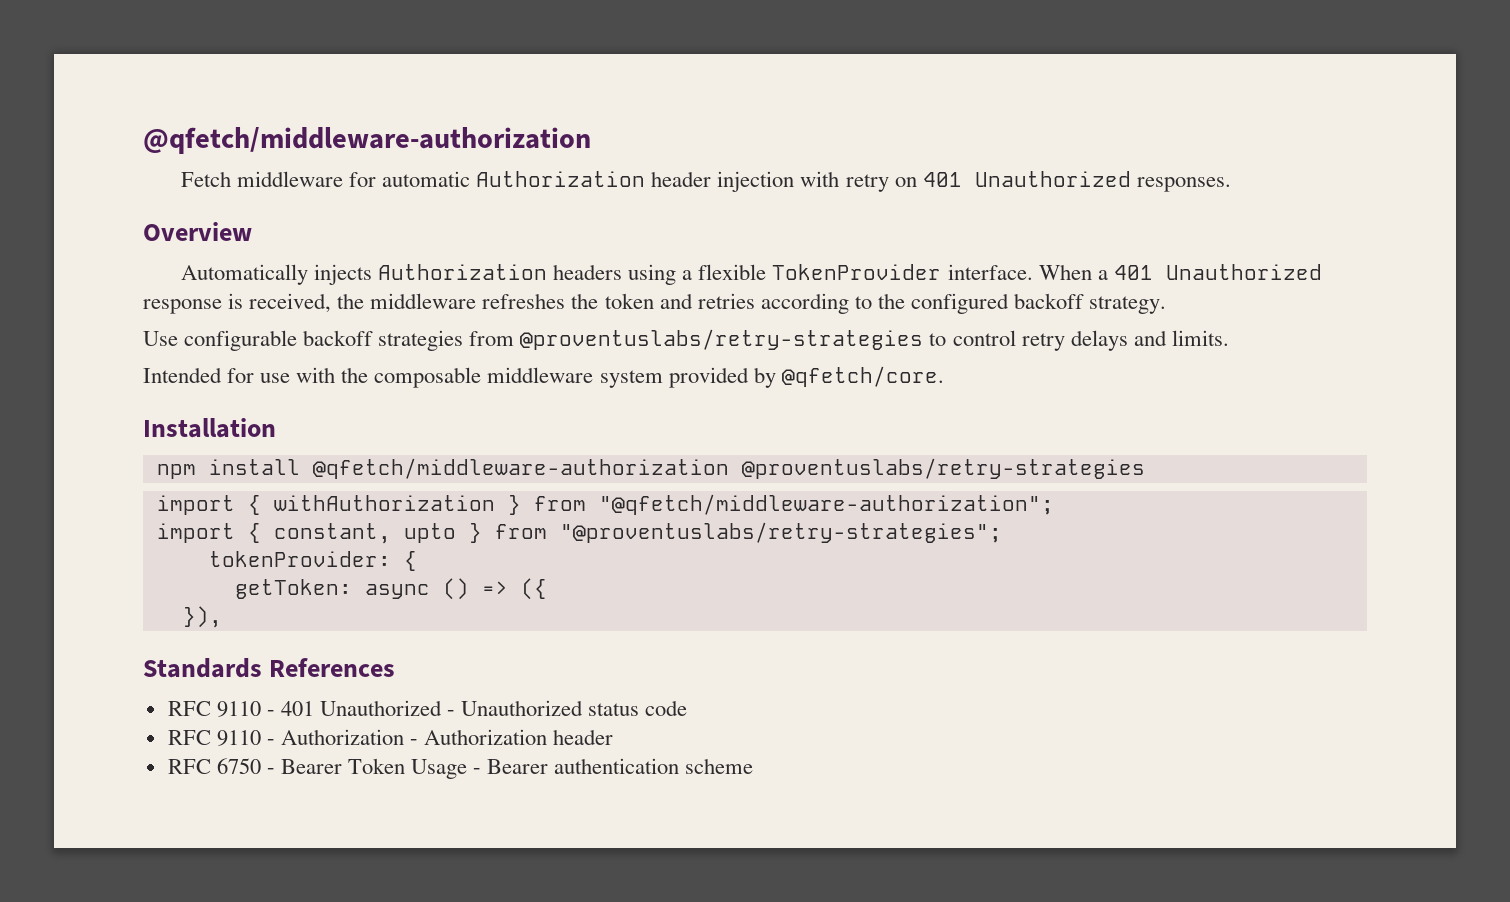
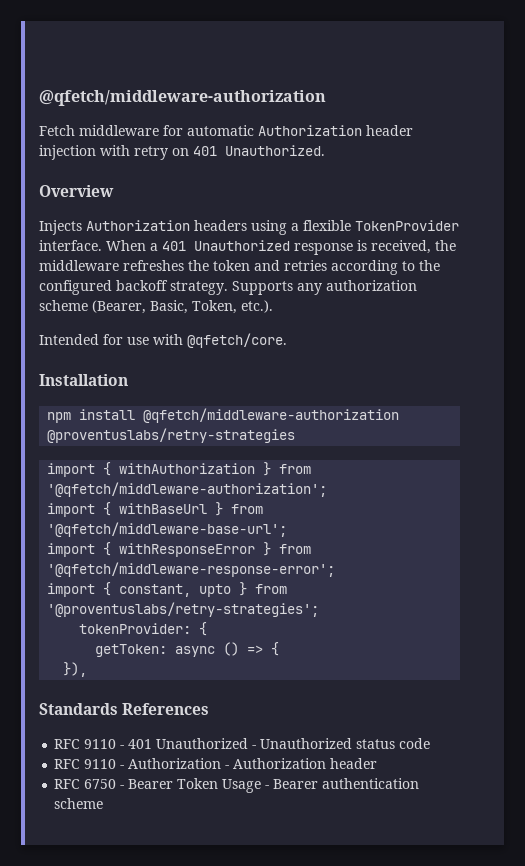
[974,171,1231,192] Unauthorized responses. -> [225,145,325,156] Unauthorized.
[180,264,373,285] Automatically injects -> [39,220,82,235] Injects
[143,329,1229,351] [143,367,776,388] // Use configurable backoff strategies from @proventuslabs/retry-strategies to control retry delays and limits. // Intended for use with the composable middleware system provided by -> [232,280,417,295] [39,300,273,314] [39,334,183,345] Supports any authorization scheme (Bearer, Basic, Token, etc.). // Intended for use with
[598,494,1054,515] "@qfetch/middleware-authorization"; -> [47,482,328,497] [47,502,264,517] [47,522,288,537] [47,542,312,557] [47,562,336,577] '@qfetch/middleware-authorization'; // import { withBaseUrl } from '@qfetch/middleware-base-url'; // import { withResponseError } from '@qfetch/middleware-response-error';
[559,522,1002,543] "@proventuslabs/retry-strategies"; -> [47,602,320,617] '@proventuslabs/retry-strategies';
[520,578,547,600] ({ -> [271,642,280,656] {

